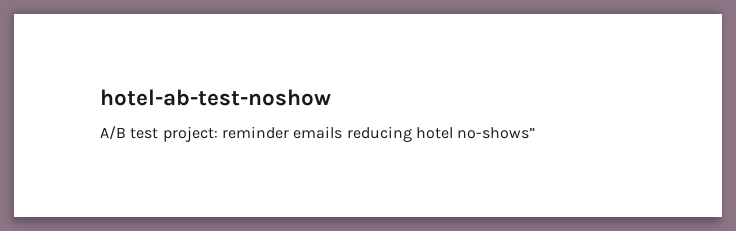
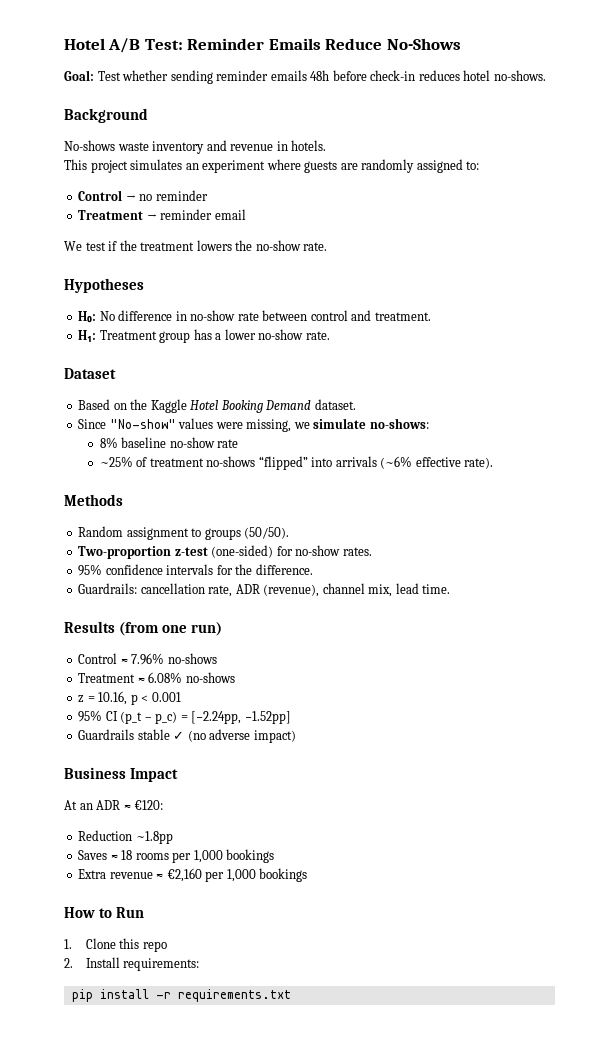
[100,89,331,106] [100,126,536,142] hotel-ab-test-noshow // A/B test project: reminder emails reducing hotel no-shows” -> [64,38,461,53] [64,70,546,84] [64,108,148,123] [64,140,327,154] [64,159,480,173] [78,190,208,201] [78,209,246,220] [64,240,328,251] [64,278,144,293] [78,310,431,323] [78,329,330,343] [64,368,116,379] [78,399,356,413] [78,418,429,432] [99,437,239,448] [99,456,494,470] [64,494,123,506] [78,526,290,540] [78,545,372,559] [78,564,313,576] [78,583,451,597] [64,621,223,636] [78,653,217,665] [78,672,235,683] [78,691,181,705] [78,710,291,724] [78,729,296,743] [64,767,179,782] [64,800,164,810] [78,830,173,844] [78,849,275,863] [78,868,308,882] [64,907,145,918] [64,938,167,952] [64,957,200,971] [71,989,291,1002] Hotel A/B Test: Reminder Emails Reduce No-Shows // Goal: Test whether sending reminder emails 48h before check-in reduces hotel no-shows. // Background // No-shows waste inventory and revenue in hotels. // This project simulates an experiment where guests are randomly assigned to: // Control → no reminder // Treatment → reminder email // We test if the treatment lowers the no-show rate. // Hypotheses // H₀: No difference in no-show rate between control and treatment. // H₁: Treatment group has a lower no-show rate. // Dataset // Based on the Kaggle Hotel Booking Demand dataset. // Since "No-show" values were missing, we simulate no-shows: // 8% baseline no-show rate // ~25% of treatment no-shows “flipped” into arrivals (~6% effective rate). // Methods // Random assignment to groups (50/50). // Two-proportion z-test (one-sided) for no-show rates. // 95% confidence intervals for the difference. // Guardrails: cancellation rate, ADR (revenue), channel mix, lead time. // Results (from one run) // Control ≈ 7.96% no-shows // Treatment ≈ 6.08% no-shows // z = 10.16, p < 0.001 // 95% CI (p_t – p_c) = [−2.24pp, −1.52pp] // Guardrails stable ✓ (no adverse impact) // Business Impact // At an ADR ≈ €120: // Reduction ~1.8pp // Saves ≈ 18 rooms per 1,000 bookings // Extra revenue ≈ €2,160 per 1,000 bookings // How to Run // 1. Clone this repo // 2. Install requirements: // pip install -r requirements.txt

